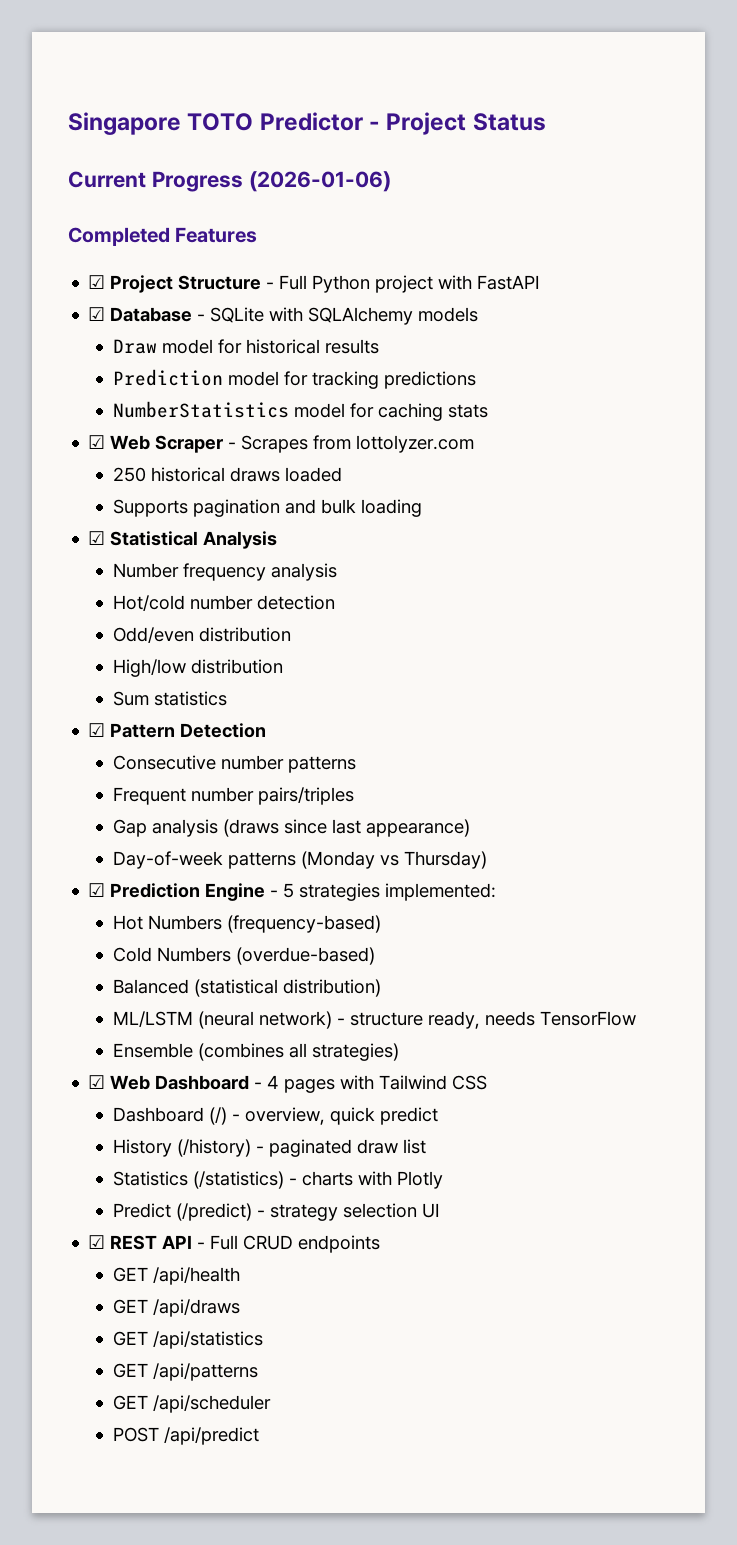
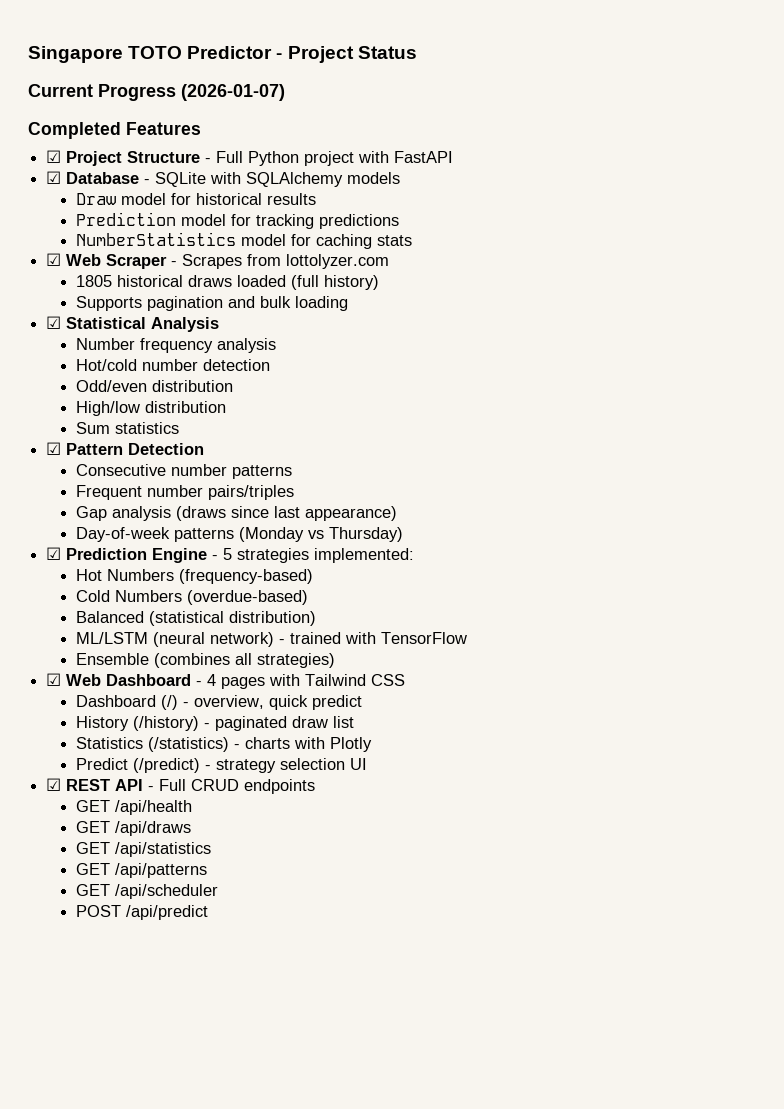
[248,171,391,192] (2026-01-06) -> [181,84,285,101] (2026-01-07)
[113,467,147,482] 250 -> [75,275,112,287] 1805
(343, 474) none -> [290,275,379,290] (full history)
[350,1011,536,1029] structure ready, needs -> [289,632,376,644] trained with

